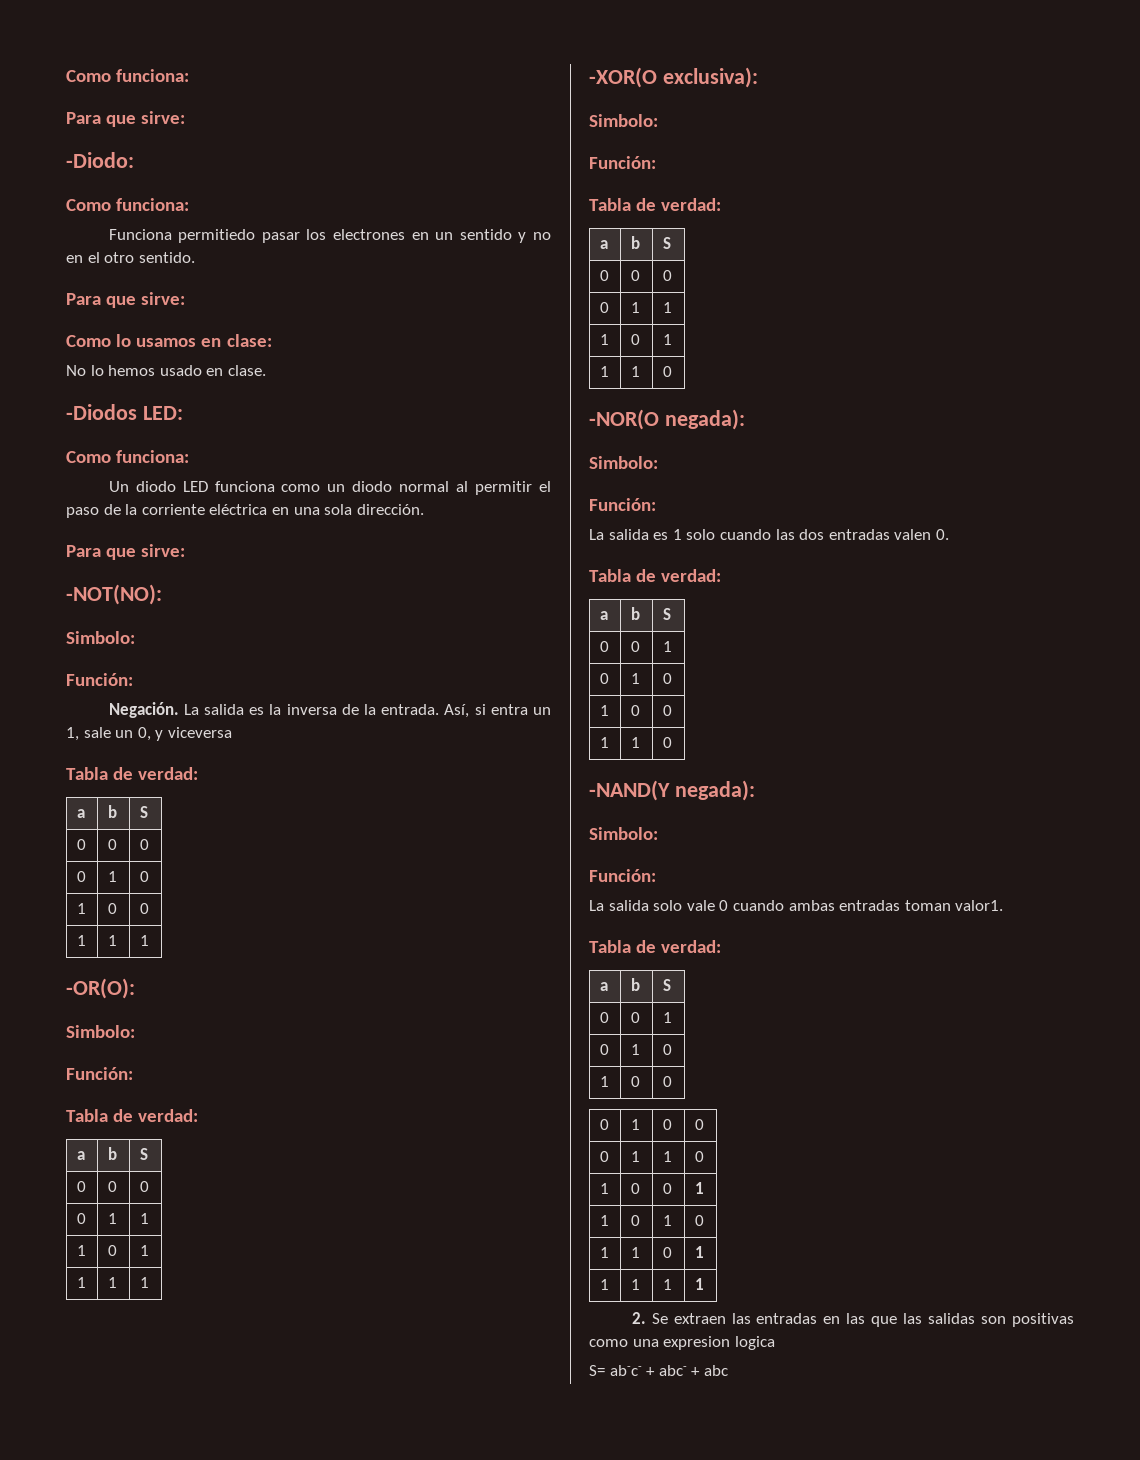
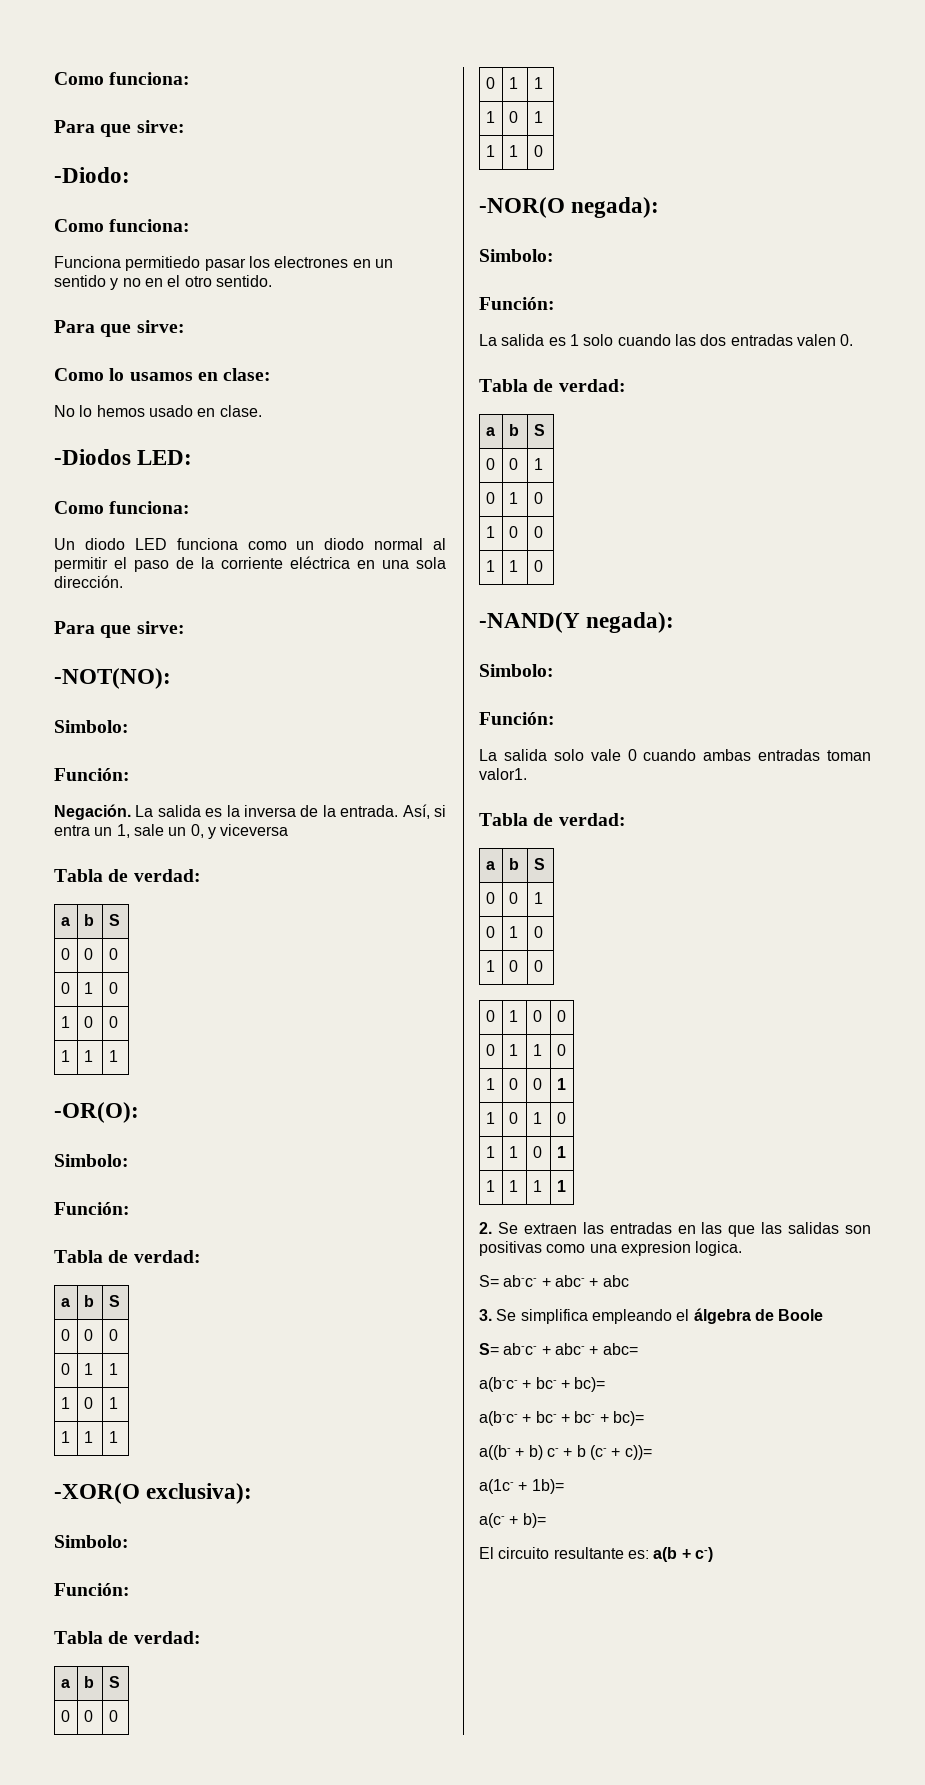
[734,1336,775,1350] logica -> [695,1241,743,1256] logica.
(728, 1370) none -> [479,1308,824,1324] [479,1343,638,1355] [479,1377,606,1392] [479,1411,644,1426] [479,1445,652,1460] [479,1479,564,1494] [479,1513,546,1528] [479,1547,713,1562] // 3. Se simplifica empleando el álgebra de Boole // S= ab-c- + abc- + abc= // a(b-c- + bc- + bc)= // a(b-c- + bc- + bc- + bc)= // a((b- + b) c- + b (c- + c))= // a(1c- + 1b)= // a(c- + b)= // El circuito resultante es: a(b + c-)

